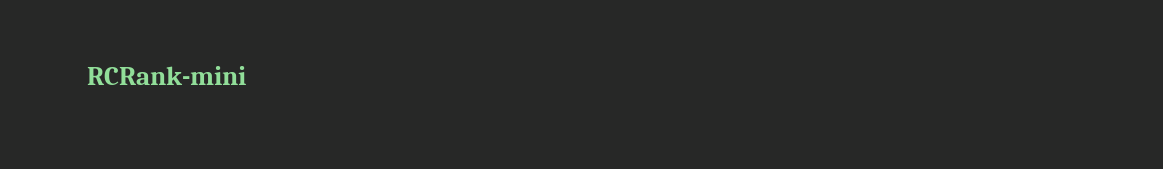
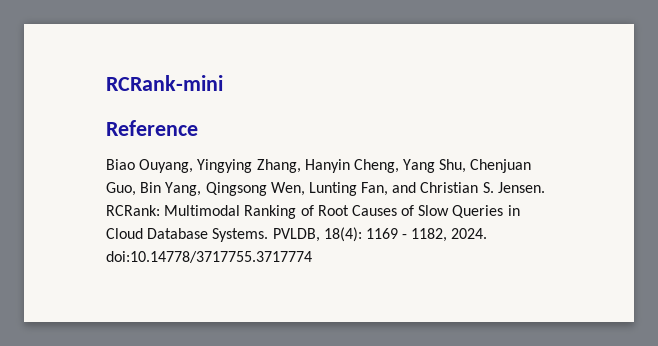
(246, 75) none -> [106,120,198,136] [106,159,532,173] [106,182,545,196] [106,205,520,219] [106,227,488,242] [106,251,312,263] // Reference // Biao Ouyang, Yingying Zhang, Hanyin Cheng, Yang Shu, Chenjuan Guo, Bin Yang, Qingsong Wen, Lunting Fan, and Christian S. Jensen. RCRank: Multimodal Ranking of Root Causes of Slow Queries in Cloud Database Systems. PVLDB, 18(4): 1169 - 1182, 2024. doi:10.14778/3717755.3717774

